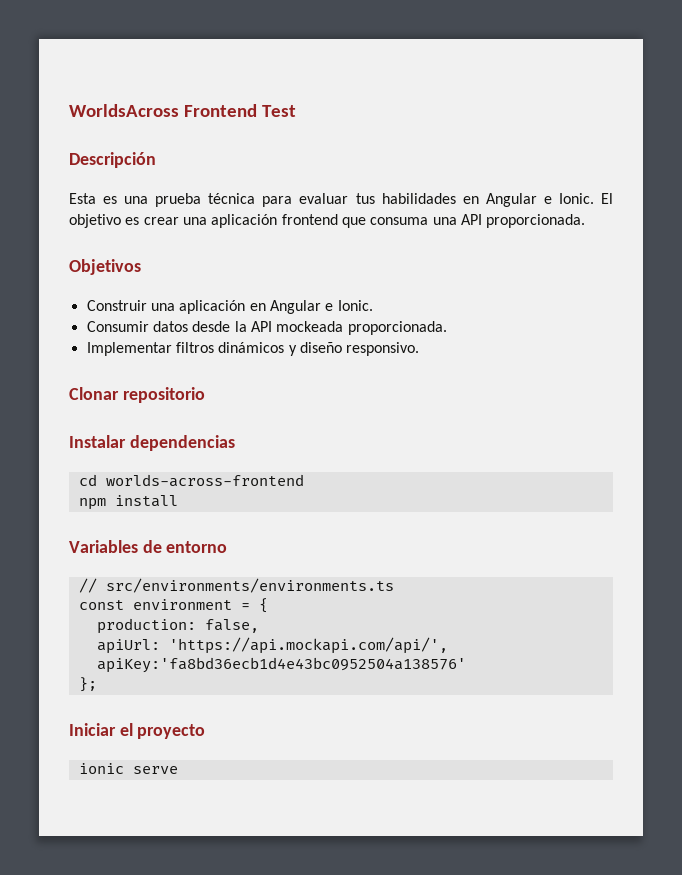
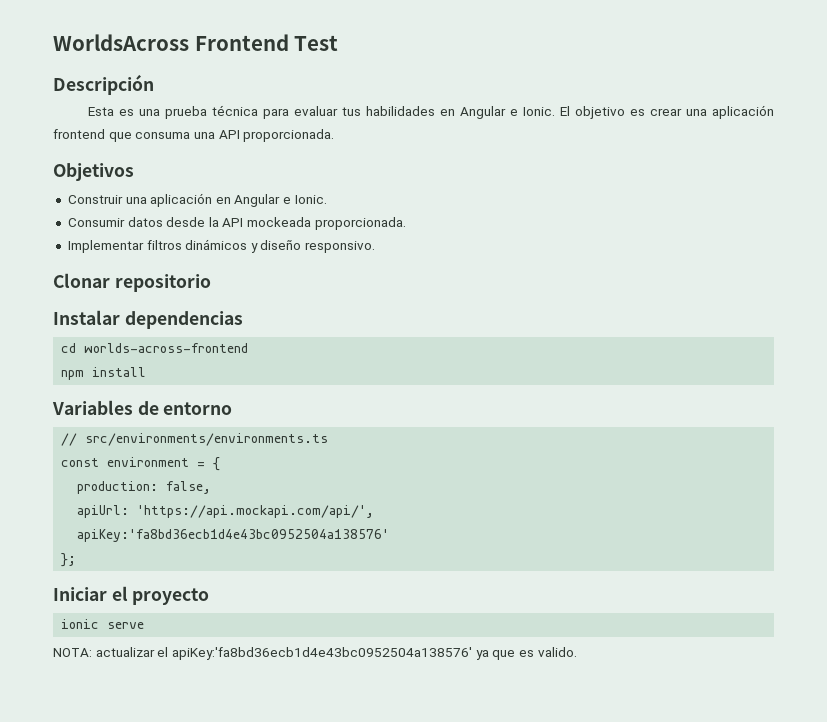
(178, 770) none -> [53,647,577,660] // NOTA: actualizar el apiKey:'fa8bd36ecb1d4e43bc0952504a138576' ya que es valido.

